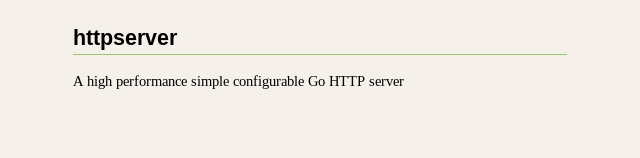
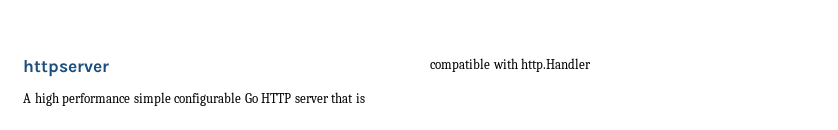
(404, 82) none -> [331,92,365,103] [430,58,592,72] that is compatible with http.Handler

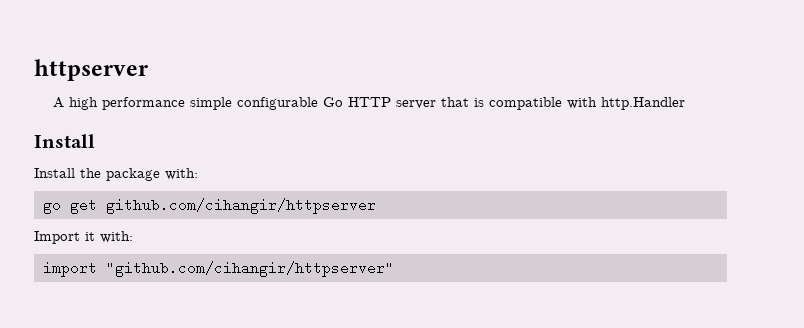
(592, 65) none -> [34,134,95,148] [34,168,198,181] [42,198,376,214] [34,231,133,244] [42,261,394,277] // Install // Install the package with: // go get github.com/cihangir/httpserver // Import it with: // import "github.com/cihangir/httpserver"

